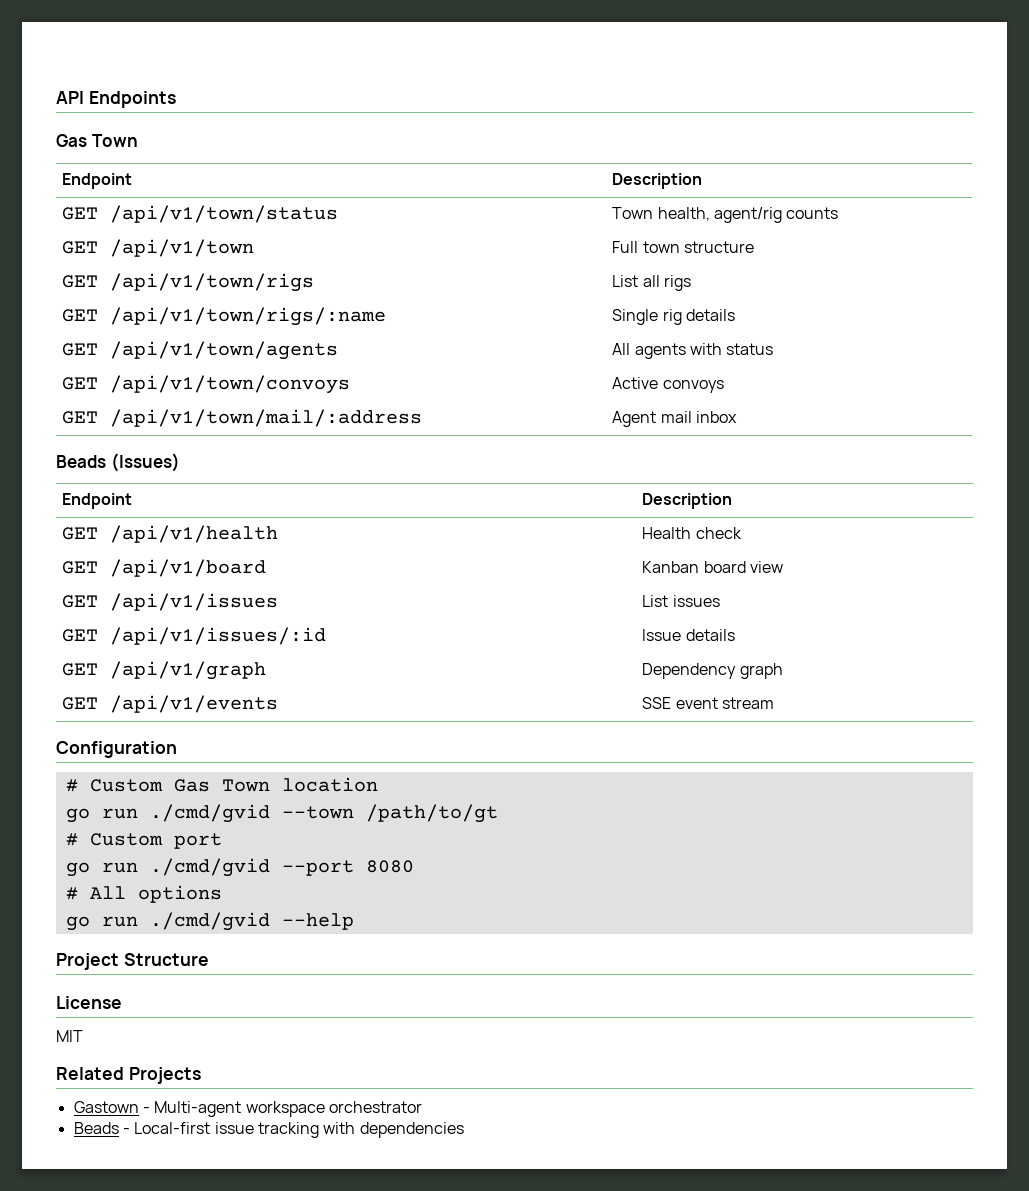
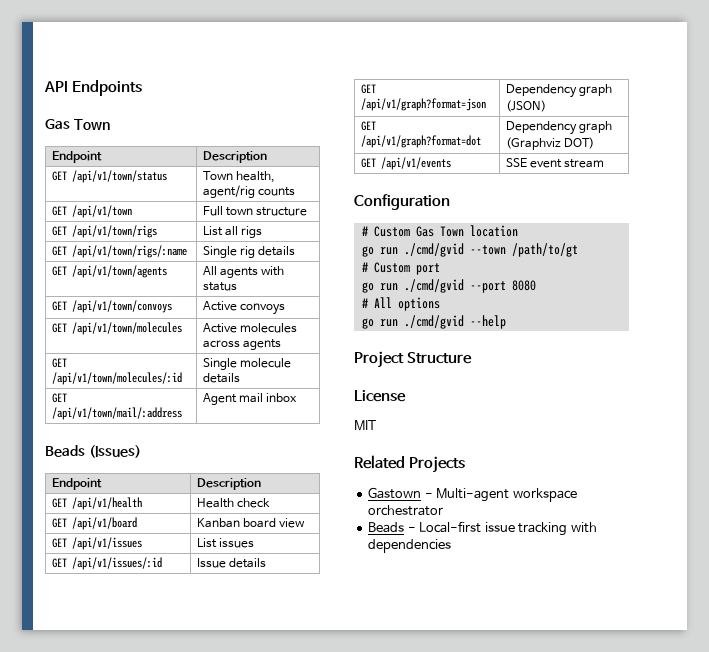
(724, 386) none -> [51,322,182,335] [202,323,297,333] [202,339,281,350] [51,358,67,368] [51,372,182,385] [202,358,291,370] [202,373,240,383] // GET /api/v1/town/molecules | Active molecules across agents // GET /api/v1/town/molecules/:id | Single molecule details
[110,661,267,680] [642,663,783,679] /api/v1/graph | Dependency graph -> [360,98,486,111] [505,84,612,98] [505,100,546,112] [360,121,376,131] [360,135,481,148] [505,121,612,135] [505,137,594,150] /api/v1/graph?format=json | Dependency graph (JSON) // GET /api/v1/graph?format=dot | Dependency graph (Graphviz DOT)

